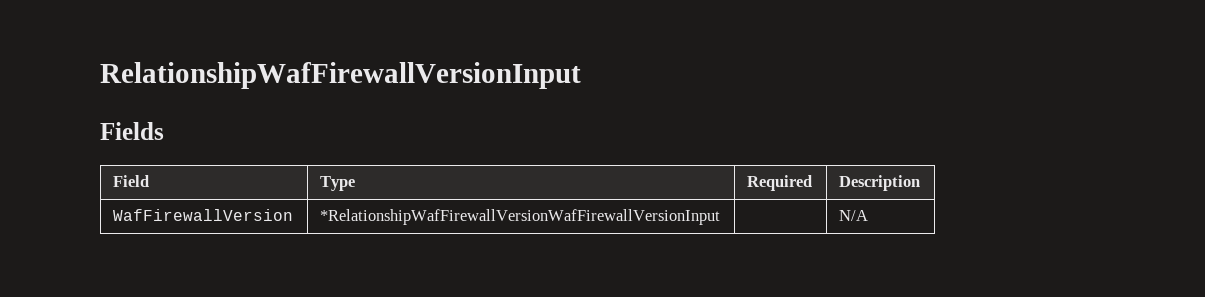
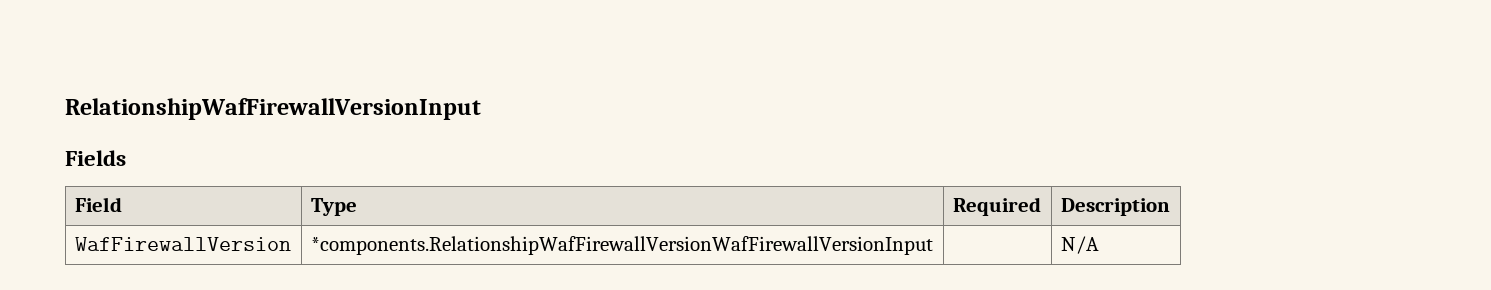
[320,209,721,225] *RelationshipWafFirewallVersionWafFirewallVersionInput -> [310,236,933,255] *components.RelationshipWafFirewallVersionWafFirewallVersionInput

